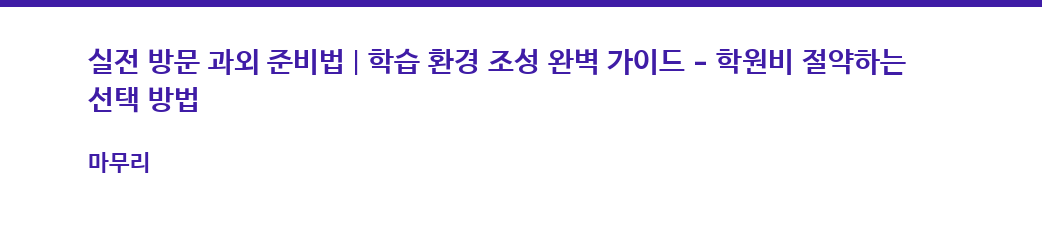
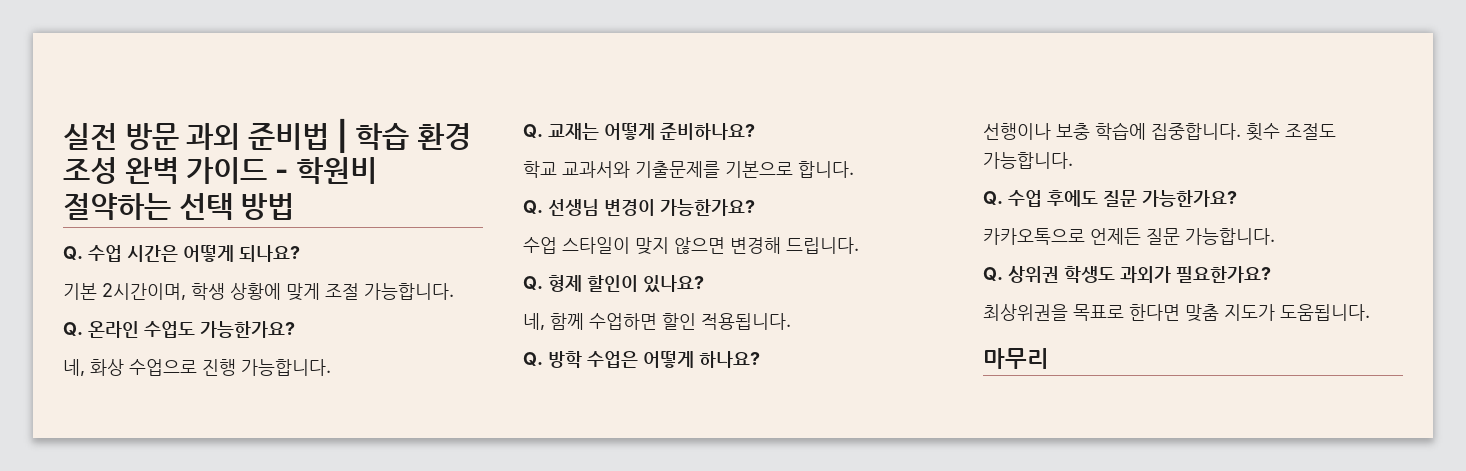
(200, 99) none -> [63,245,300,262] [63,283,454,301] [63,321,295,338] [63,359,331,376] [523,123,755,140] [523,161,854,178] [523,199,755,216] [523,237,859,255] [523,275,704,293] [523,313,791,330] [523,351,760,368] [983,122,1336,141] [983,152,1073,169] [983,190,1237,207] [983,228,1275,245] [983,266,1271,283] [983,304,1370,322] // Q. 수업 시간은 어떻게 되나요? // 기본 2시간이며, 학생 상황에 맞게 조절 가능합니다. // Q. 온라인 수업도 가능한가요? // 네, 화상 수업으로 진행 가능합니다. // Q. 교재는 어떻게 준비하나요? // 학교 교과서와 기출문제를 기본으로 합니다. // Q. 선생님 변경이 가능한가요? // 수업 스타일이 맞지 않으면 변경해 드립니다. // Q. 형제 할인이 있나요? // 네, 함께 수업하면 할인 적용됩니다. // Q. 방학 수업은 어떻게 하나요? // 선행이나 보충 학습에 집중합니다. 횟수 조절도 가능합니다. // Q. 수업 후에도 질문 가능한가요? // 카카오톡으로 언제든 질문 가능합니다. // Q. 상위권 학생도 과외가 필요한가요? // 최상위권을 목표로 한다면 맞춤 지도가 도움됩니다.

